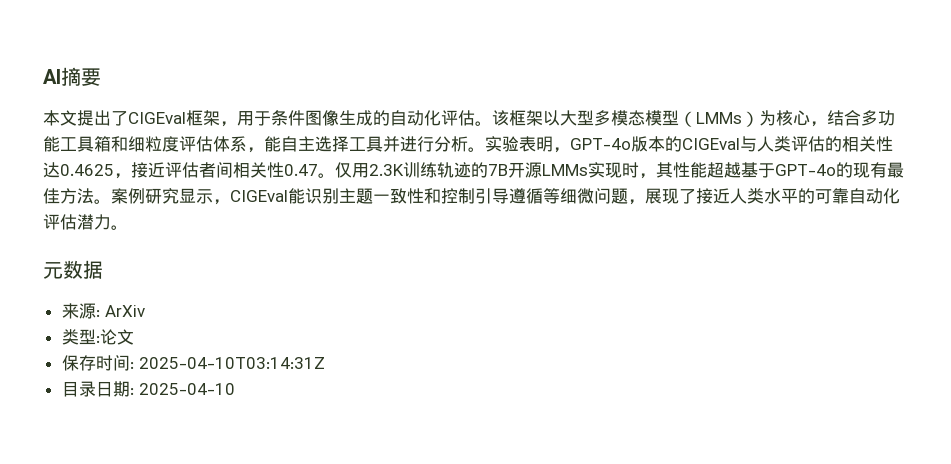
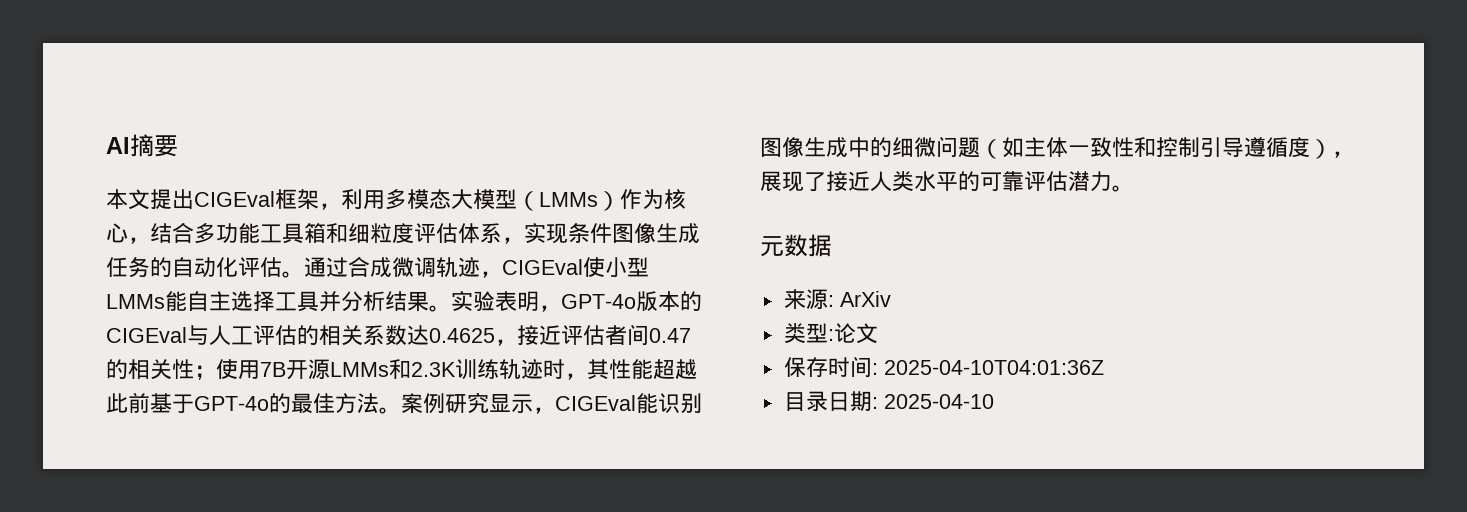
[111,111,128,126] 了 -> (194, 199) none
[237,110,645,126] 用于条件图像生成的自动化评估。该框架以大型多模态 -> [341,189,473,210] 利用多模态大
(759, 119) none -> [620,189,642,209] 作
(264, 150) none -> [524,223,700,244] [106,256,649,278] [106,294,165,309] 实现条件图像生成任务的自动化评估。通过合成微调轨迹，CIGEval使小型LMMs
[400,136,468,152] 进行分析 -> [341,291,429,312] 分析结果
[774,136,791,152] 类 -> [231,326,253,345] 工
[876,136,893,152] 性 -> [363,325,407,346] 系数
[233,162,622,178] 相关性0.47。仅用2.3K训练轨迹的7B开源LMMs实现 -> [649,328,691,343] [106,359,543,380] 0.47的相关性；使用7B开源LMMs和2.3K训练轨迹
(741, 170) none -> [106,392,150,413] 此前
[853,162,887,178] 现有 -> (291, 403) none
[339,188,373,204] 主题 -> [760,136,1068,159] 图像生成中的细微问题（如主体
[543,188,628,204] 等细微问题 -> [1288,137,1332,159] 度）
[849,188,900,204] 自动化 -> (1024, 181) none
[138,357,325,369] 2025-04-10T03:14:31Z -> [883,360,1104,375] 2025-04-10T04:01:36Z

